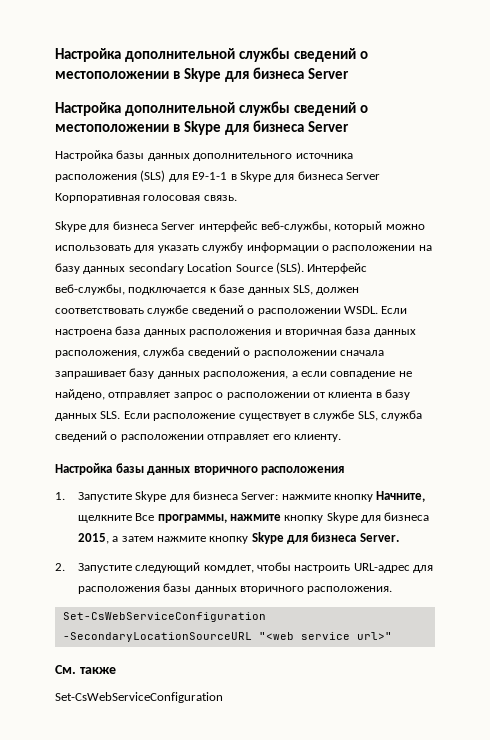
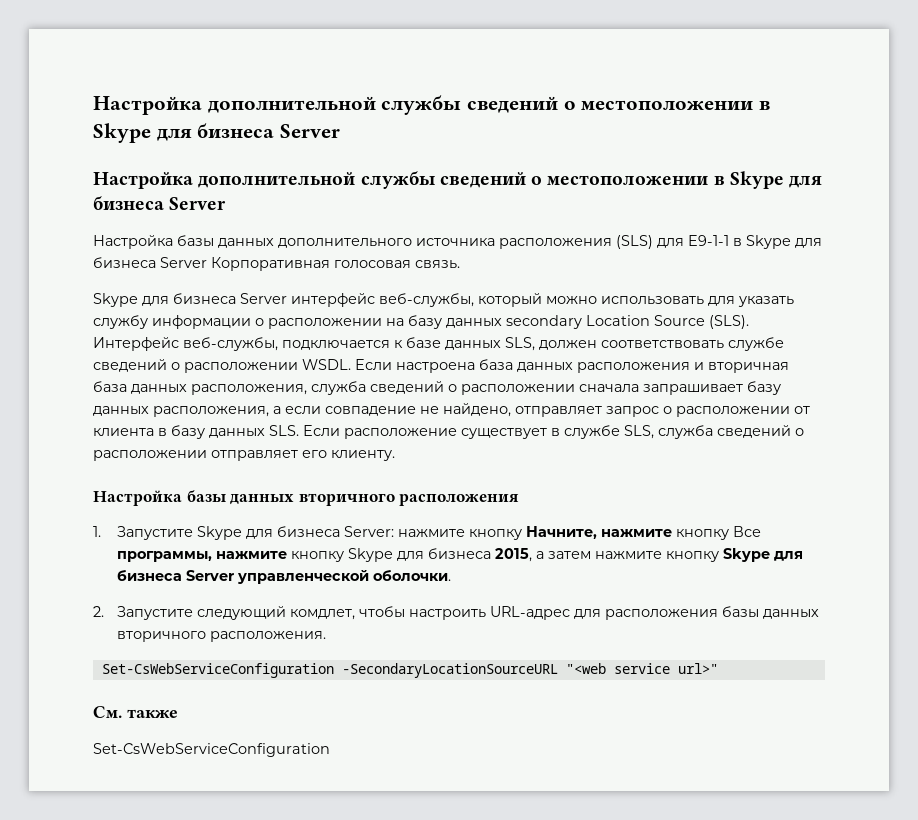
[77,515,132,523] щелкните -> [600,529,729,540] нажмите кнопку
[359,533,399,542] Server. -> [185,569,451,584] Server управленческой оболочки.

